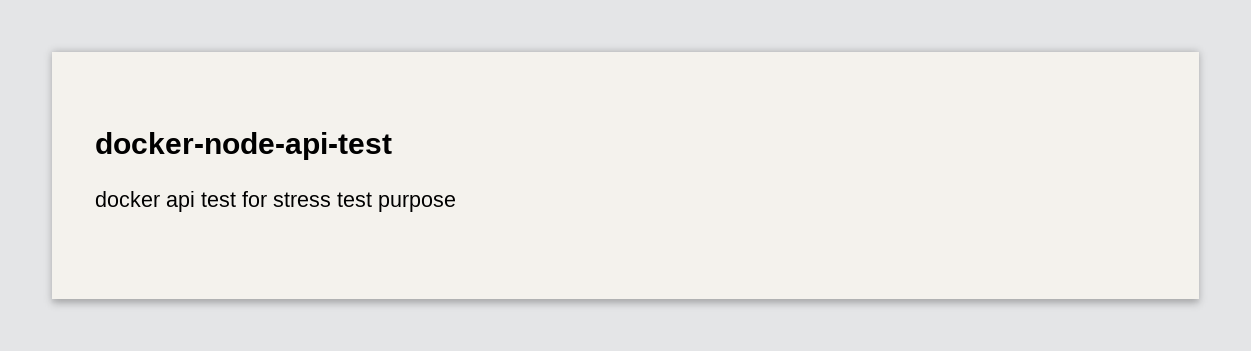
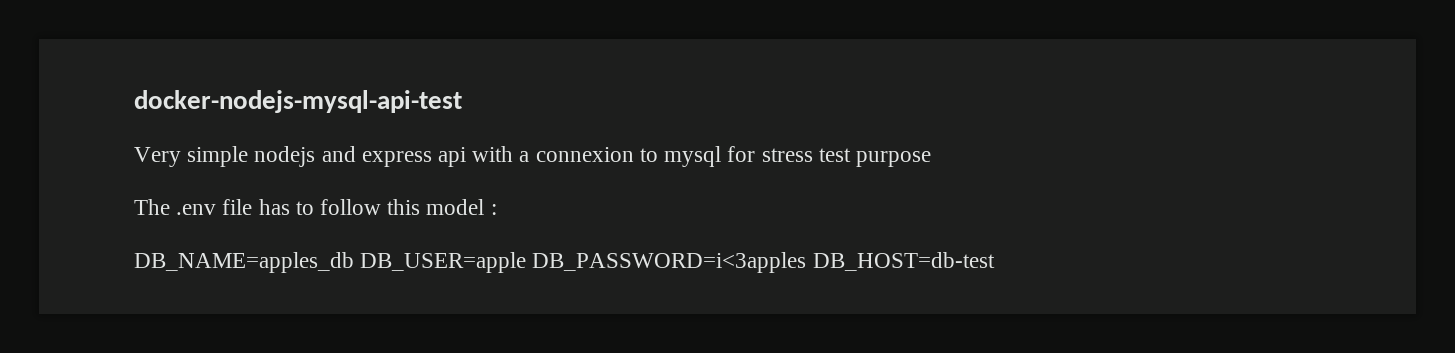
[95,132,392,160] [95,191,456,212] docker-node-api-test // docker api test for stress test purpose -> [134,90,462,113] [134,146,931,167] [134,199,497,215] [134,252,995,273] docker-nodejs-mysql-api-test // Very simple nodejs and express api with a connexion to mysql for stress test purpose // The .env file has to follow this model : // DB_NAME=apples_db DB_USER=apple DB_PASSWORD=i<3apples DB_HOST=db-test

